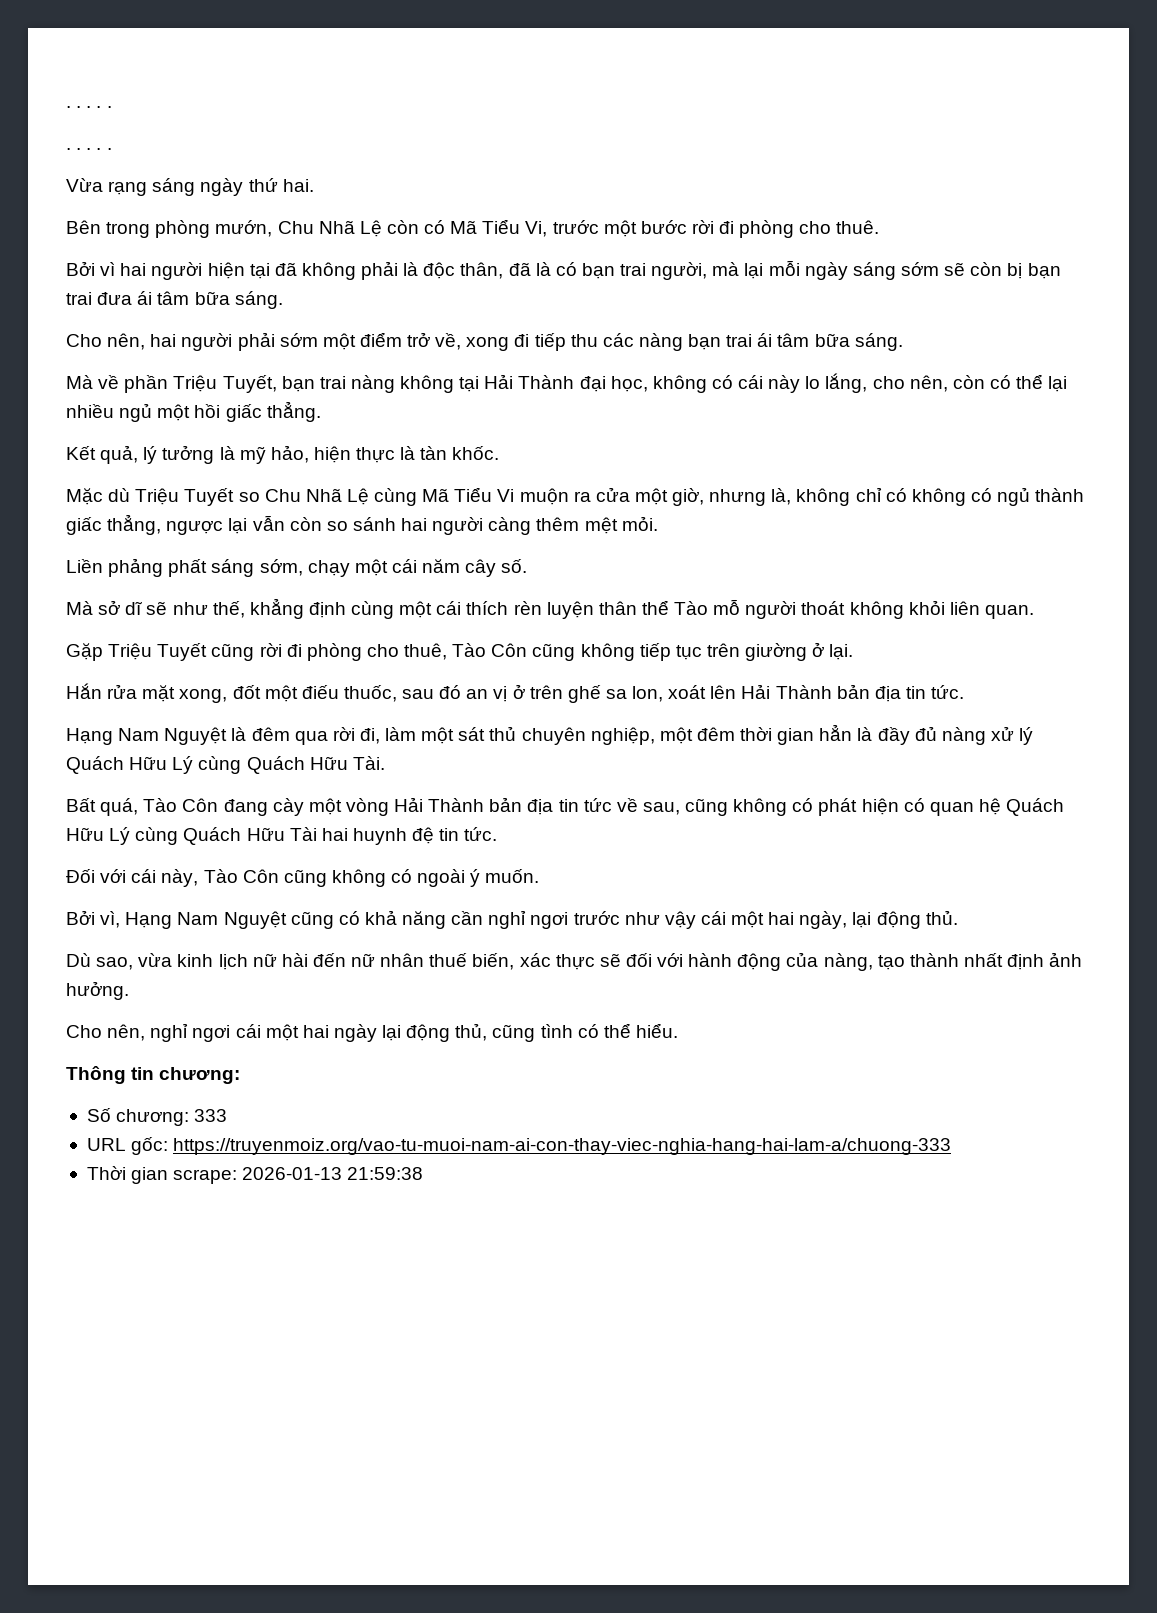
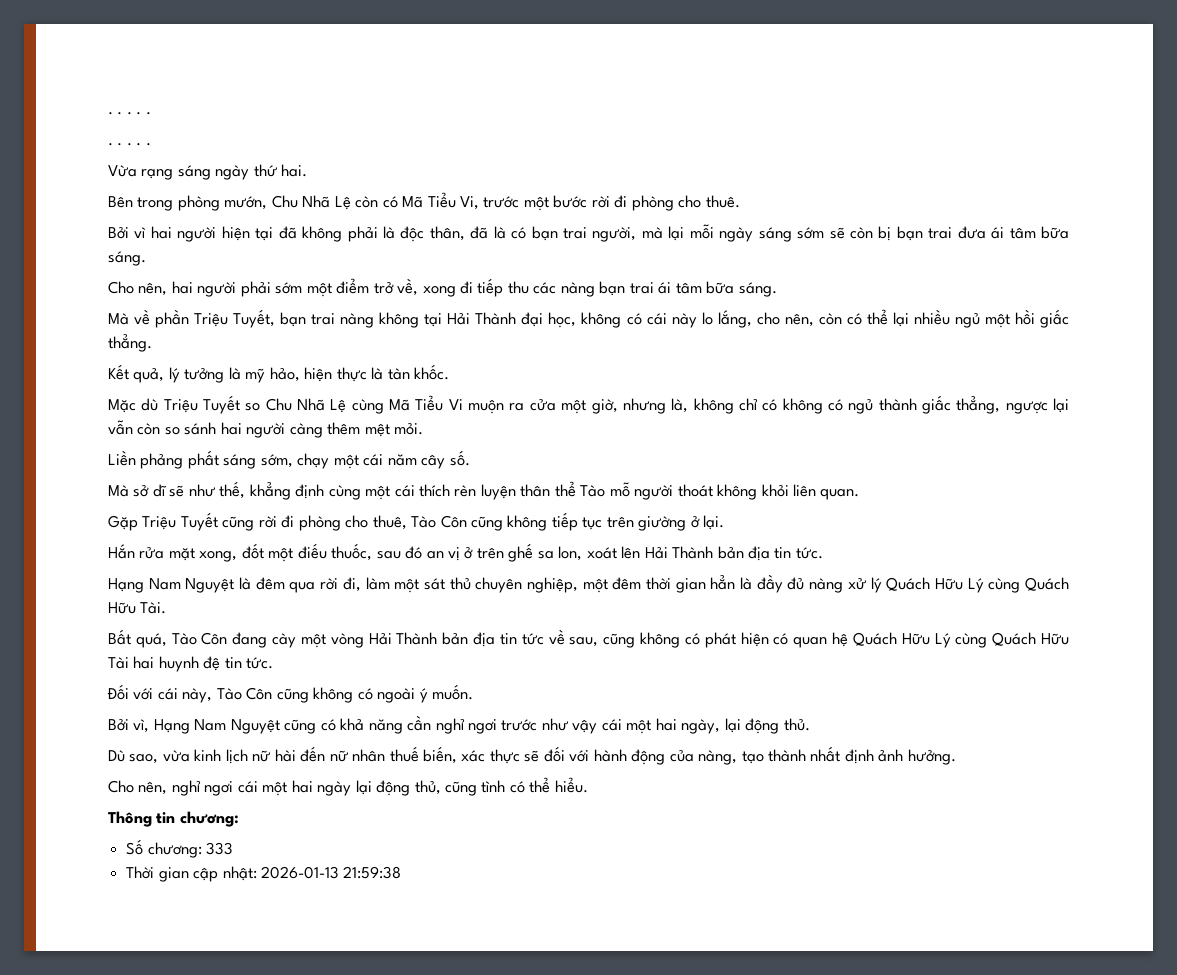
[86,1137,952,1155] // URL gốc: https://truyenmoiz.org/vao-tu-muoi-nam-ai-con-thay-viec-nghia-hang-hai-lam-a/chuong-333 -> (234, 848) none
[173,1169,238,1184] scrape: -> [193,866,257,882] cập nhật:

